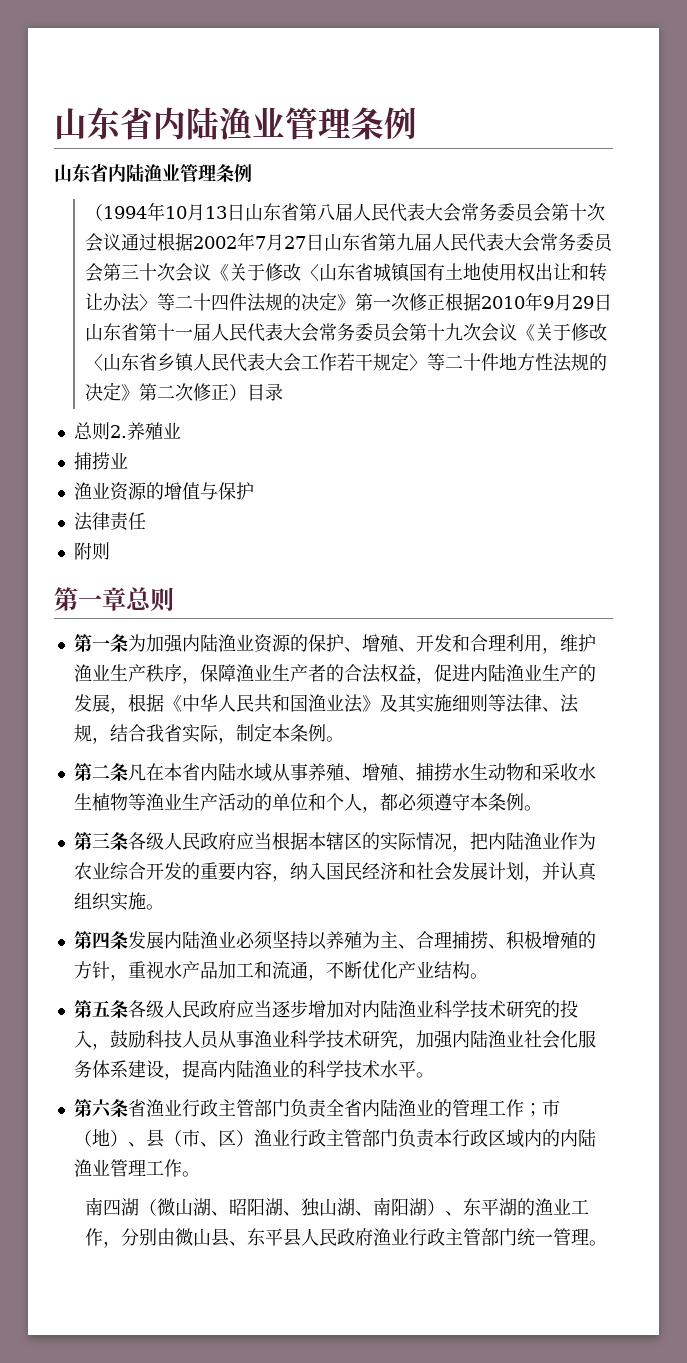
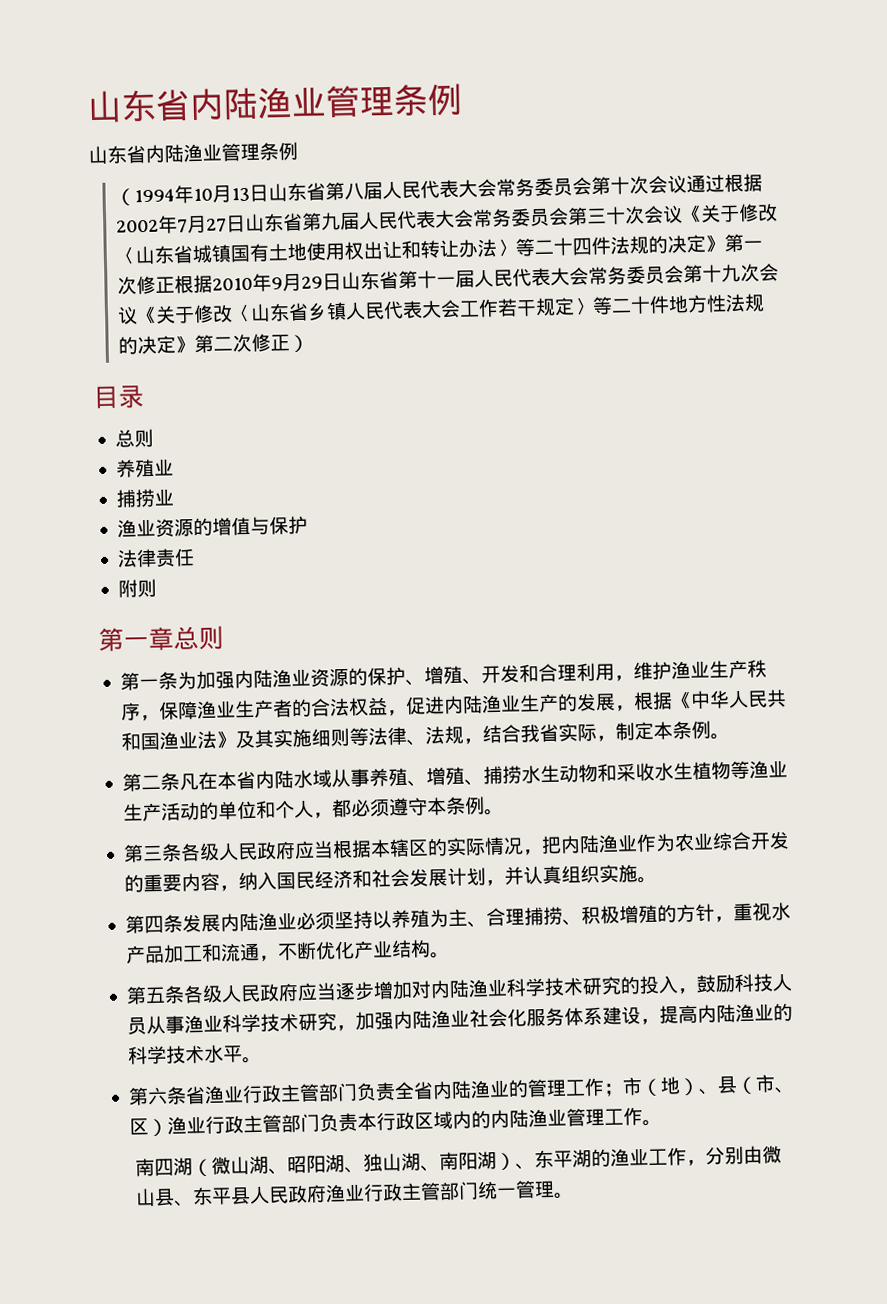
(248, 392) none -> (310, 343) //
[109,425,127,438] 2. -> (154, 438) //

